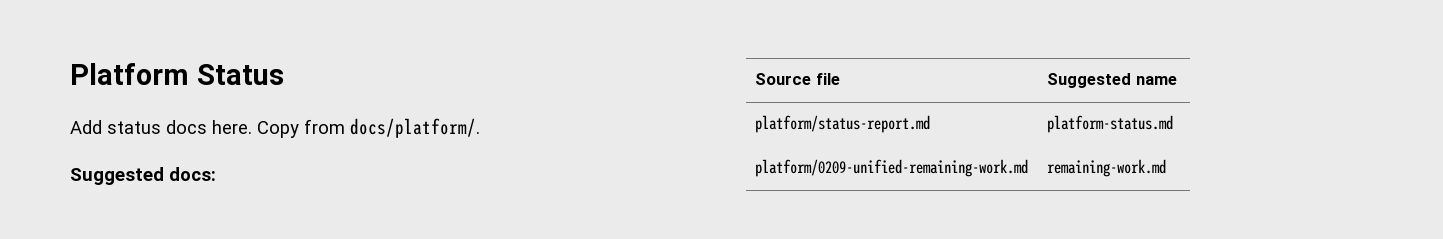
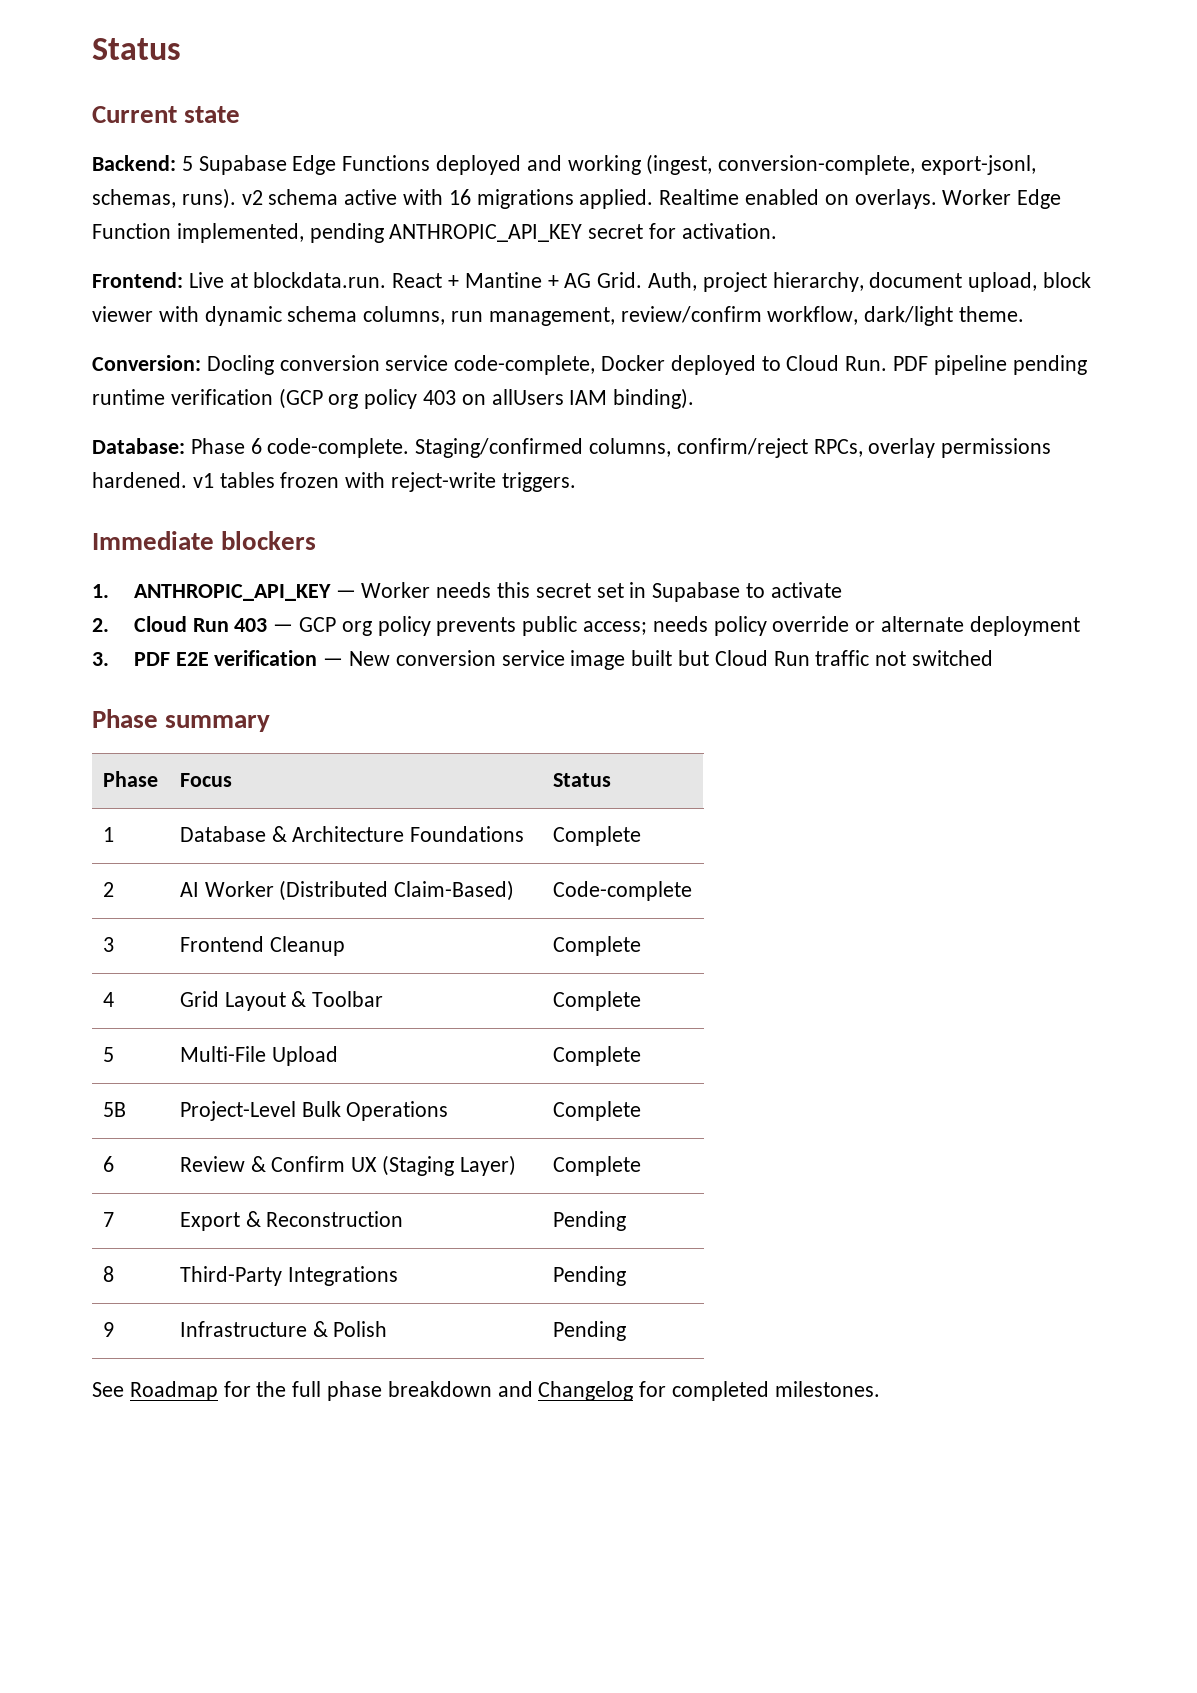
[70,63,284,85] [70,118,480,138] [70,167,216,185] [755,73,840,85] [1047,73,1177,88] [755,115,931,133] [1047,115,1174,133] [755,159,1029,177] [1047,159,1167,177] Platform Status // Add status docs here. Copy from docs/platform/. // Suggested docs: // Source file | Suggested name // platform/status-report.md | platform-status.md // platform/0209-unified-remaining-work.md | remaining-work.md -> [92,38,181,60] [92,106,241,123] [92,154,1037,175] [92,188,1062,209] [92,223,777,243] [92,272,1092,292] [92,306,1025,326] [92,355,1087,375] [92,388,695,409] [92,438,1052,458] [92,472,576,492] [92,531,317,550] [92,582,842,602] [92,616,1080,636] [92,650,994,670] [92,709,271,732] [102,771,158,787] [179,773,232,787] [552,773,611,787] [102,827,114,842] [179,826,525,842] [552,826,641,846] [102,882,114,897] [179,880,515,901] [552,881,692,901] [102,937,114,952] [179,936,345,956] [552,936,641,956] [102,992,114,1007] [179,991,384,1011] [552,991,641,1011] [102,1047,114,1062] [179,1046,338,1066] [552,1046,641,1066] [102,1102,126,1117] [179,1101,449,1121] [552,1101,641,1121] [102,1156,114,1172] [179,1155,516,1176] [552,1156,641,1176] [102,1212,114,1227] [179,1211,404,1231] [552,1211,626,1231] [102,1266,114,1282] [179,1266,398,1286] [552,1266,626,1286] [102,1322,114,1337] [179,1321,388,1337] [552,1321,626,1341] [92,1381,880,1401] Status // Current state // Backend: 5 Supabase Edge Functions deployed and working (ingest, conversion-complete, export-jsonl, schemas, runs). v2 schema active with 16 migrations applied. Realtime enabled on overlays. Worker Edge Function implemented, pending ANTHROPIC_API_KEY secret for activation. // Frontend: Live at blockdata.run. React + Mantine + AG Grid. Auth, project hierarchy, document upload, block viewer with dynamic schema columns, run management, review/confirm workflow, dark/light theme. // Conversion: Docling conversion service code-complete, Docker deployed to Cloud Run. PDF pipeline pending runtime verification (GCP org policy 403 on allUsers IAM binding). // Database: Phase 6 code-complete. Staging/confirmed columns, confirm/reject RPCs, overlay permissions hardened. v1 tables frozen with reject-write triggers. // Immediate blockers // 1. ANTHROPIC_API_KEY — Worker needs this secret set in Supabase to activate // 2. Cloud Run 403 — GCP org policy prevents public access; needs policy override or alternate deployment // 3. PDF E2E verification — New conversion service image built but Cloud Run traffic not switched // Phase summary // Phase | Focus | Status // 1 | Database & Architecture Foundations | Complete // 2 | AI Worker (Distributed Claim-Based) | Code-complete // 3 | Frontend Cleanup | Complete // 4 | Grid Layout & Toolbar | Complete // 5 | Multi-File Upload | Complete // 5B | Project-Level Bulk Operations | Complete // 6 | Review & Confirm UX (Staging Layer) | Complete // 7 | Export & Reconstruction | Pending // 8 | Third-Party Integrations | Pending // 9 | Infrastructure & Polish | Pending // See Roadmap for the full phase breakdown and Changelog for completed milestones.

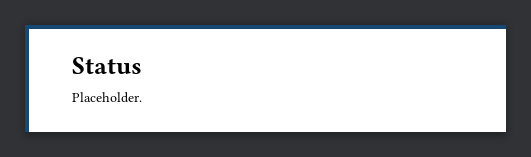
[92,38,181,60] [92,106,241,123] [92,154,1037,175] [92,188,1062,209] [92,223,777,243] [92,272,1092,292] [92,306,1025,326] [92,355,1087,375] [92,388,695,409] [92,438,1052,458] [92,472,576,492] [92,531,317,550] [92,582,842,602] [92,616,1080,636] [92,650,994,670] [92,709,271,732] [102,771,158,787] [179,773,232,787] [552,773,611,787] [102,827,114,842] [179,826,525,842] [552,826,641,846] [102,882,114,897] [179,880,515,901] [552,881,692,901] [102,937,114,952] [179,936,345,956] [552,936,641,956] [102,992,114,1007] [179,991,384,1011] [552,991,641,1011] [102,1047,114,1062] [179,1046,338,1066] [552,1046,641,1066] [102,1102,126,1117] [179,1101,449,1121] [552,1101,641,1121] [102,1156,114,1172] [179,1155,516,1176] [552,1156,641,1176] [102,1212,114,1227] [179,1211,404,1231] [552,1211,626,1231] [102,1266,114,1282] [179,1266,398,1286] [552,1266,626,1286] [102,1322,114,1337] [179,1321,388,1337] [552,1321,626,1341] [92,1381,880,1401] Status // Current state // Backend: 5 Supabase Edge Functions deployed and working (ingest, conversion-complete, export-jsonl, schemas, runs). v2 schema active with 16 migrations applied. Realtime enabled on overlays. Worker Edge Function implemented, pending ANTHROPIC_API_KEY secret for activation. // Frontend: Live at blockdata.run. React + Mantine + AG Grid. Auth, project hierarchy, document upload, block viewer with dynamic schema columns, run management, review/confirm workflow, dark/light theme. // Conversion: Docling conversion service code-complete, Docker deployed to Cloud Run. PDF pipeline pending runtime verification (GCP org policy 403 on allUsers IAM binding). // Database: Phase 6 code-complete. Staging/confirmed columns, confirm/reject RPCs, overlay permissions hardened. v1 tables frozen with reject-write triggers. // Immediate blockers // 1. ANTHROPIC_API_KEY — Worker needs this secret set in Supabase to activate // 2. Cloud Run 403 — GCP org policy prevents public access; needs policy override or alternate deployment // 3. PDF E2E verification — New conversion service image built but Cloud Run traffic not switched // Phase summary // Phase | Focus | Status // 1 | Database & Architecture Foundations | Complete // 2 | AI Worker (Distributed Claim-Based) | Code-complete // 3 | Frontend Cleanup | Complete // 4 | Grid Layout & Toolbar | Complete // 5 | Multi-File Upload | Complete // 5B | Project-Level Bulk Operations | Complete // 6 | Review & Confirm UX (Staging Layer) | Complete // 7 | Export & Reconstruction | Pending // 8 | Third-Party Integrations | Pending // 9 | Infrastructure & Polish | Pending // See Roadmap for the full phase breakdown and Changelog for completed milestones. -> [72,57,142,74] [72,92,142,103] Status // Placeholder.

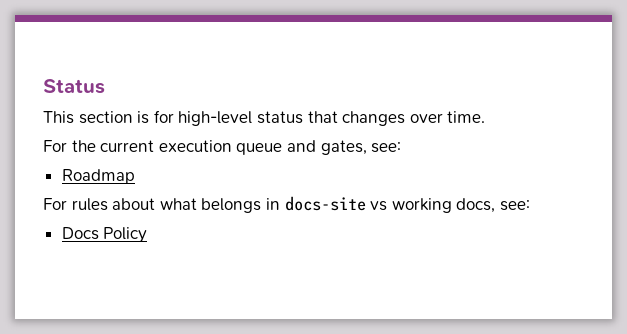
[72,92,142,103] Placeholder. -> [43,110,486,126] [43,140,402,155] [61,169,135,184] [43,196,530,213] [61,227,148,243] This section is for high-level status that changes over time. // For the current execution queue and gates, see: // Roadmap // For rules about what belongs in docs-site vs working docs, see: // Docs Policy

